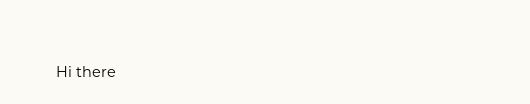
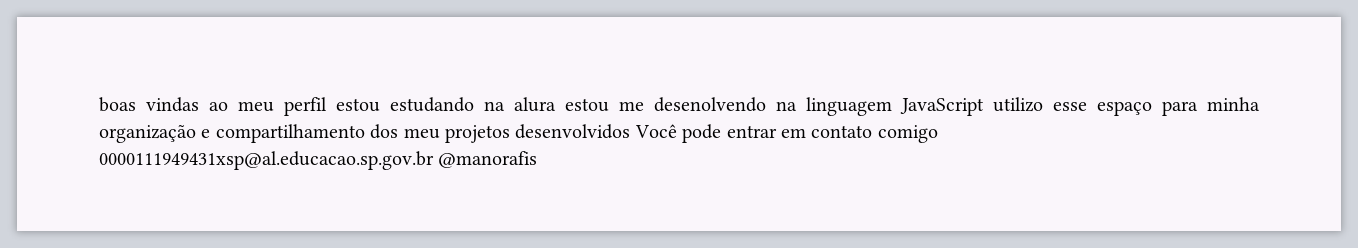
[56,66,116,77] Hi there -> [99,97,1260,116] [99,124,938,143] [99,151,538,170] boas vindas ao meu perfil estou estudando na alura estou me desenolvendo na linguagem JavaScript utilizo esse espaço para minha organização e compartilhamento dos meu projetos desenvolvidos Você pode entrar em contato comigo 0000111949431xsp@al.educacao.sp.gov.br @manorafis

